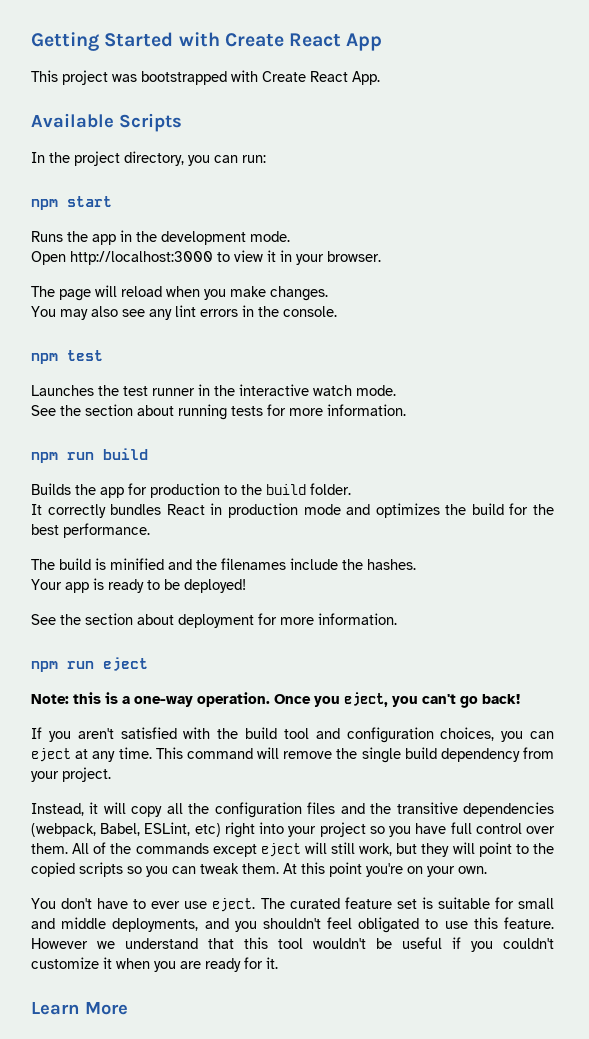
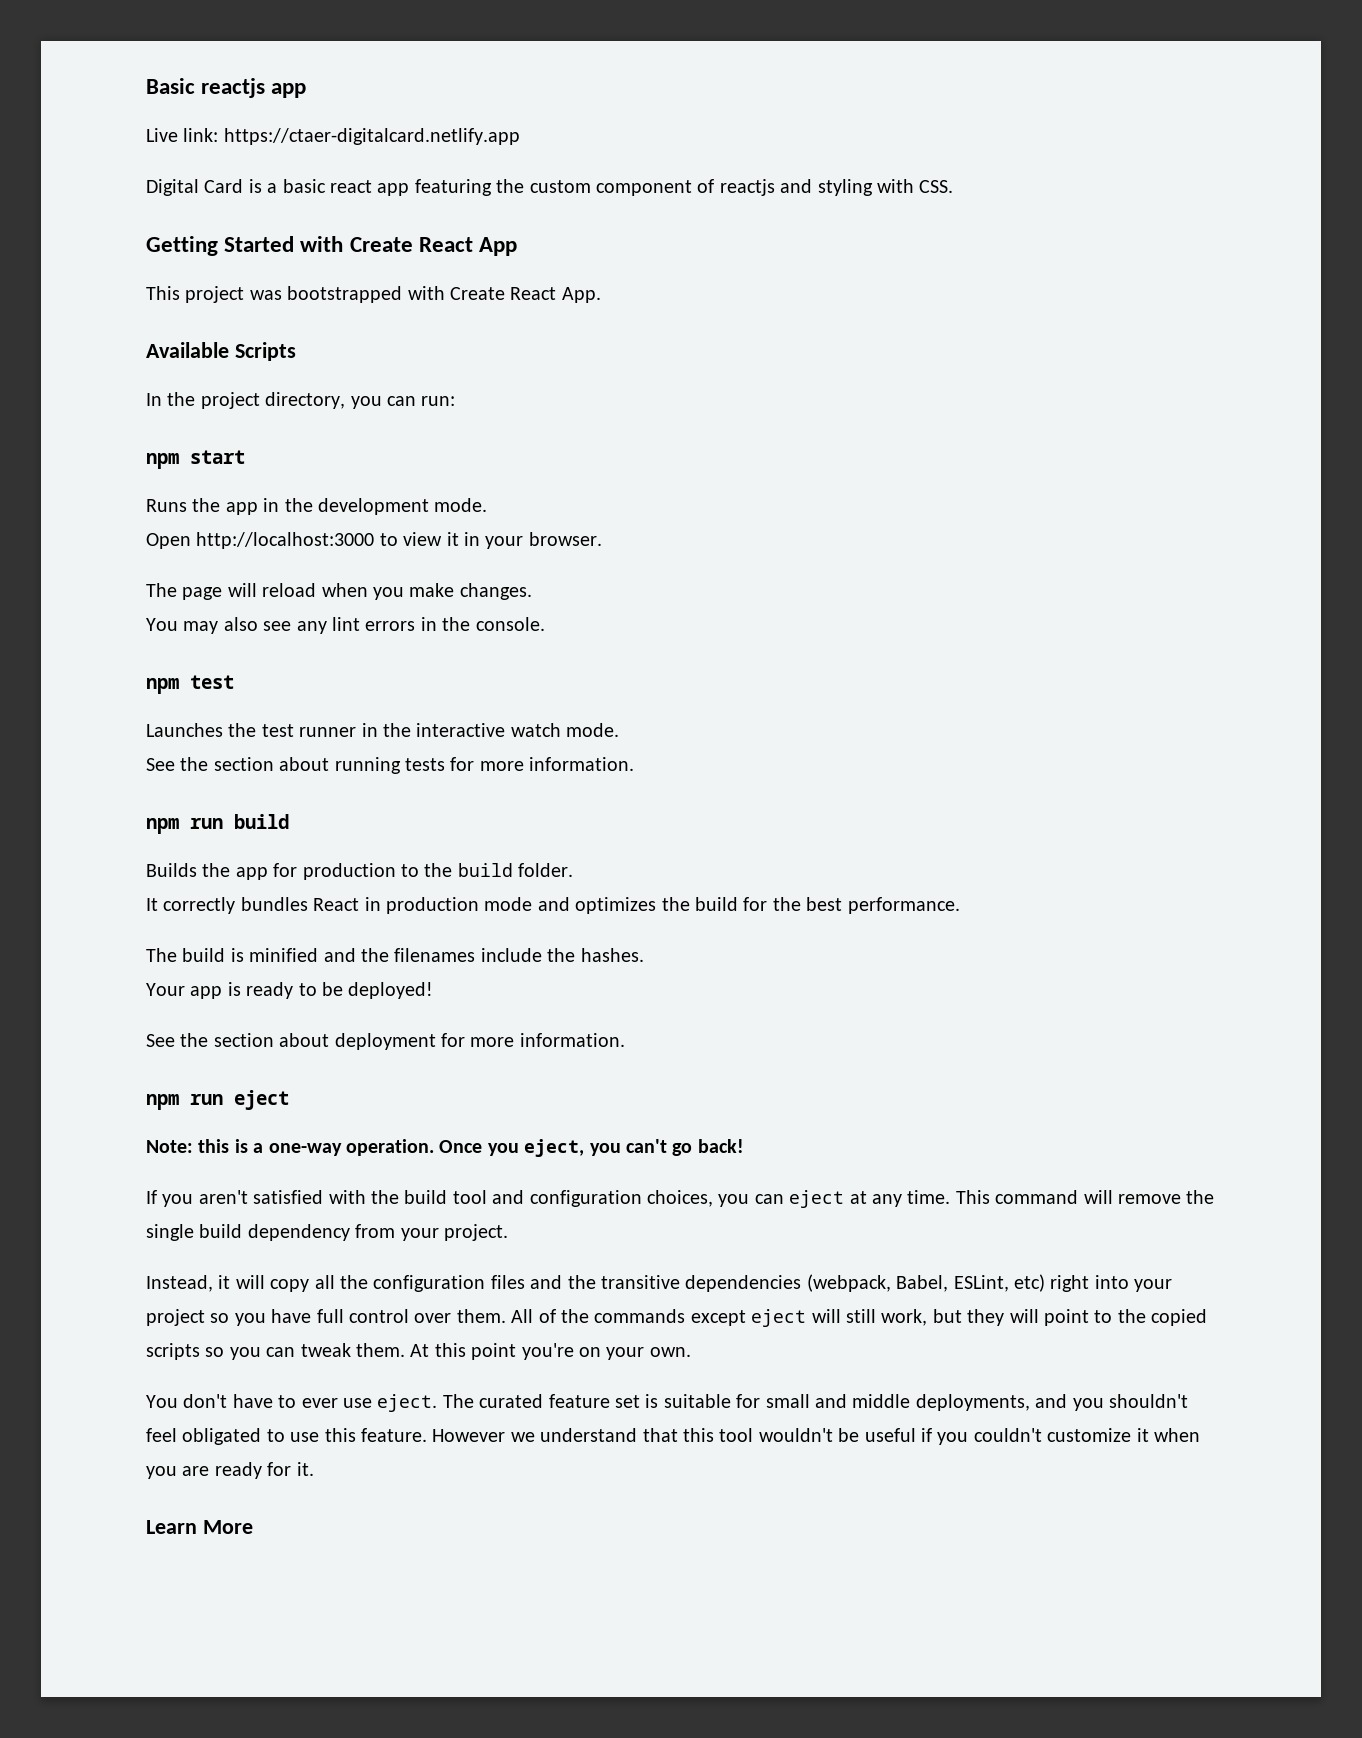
(31, 41) none -> [146,78,307,98] [146,128,520,145] [146,179,954,196] Basic reactjs app // Live link: https://ctaer-digitalcard.netlify.app // Digital Card is a basic react app featuring the custom component of reactjs and styling with CSS. //

